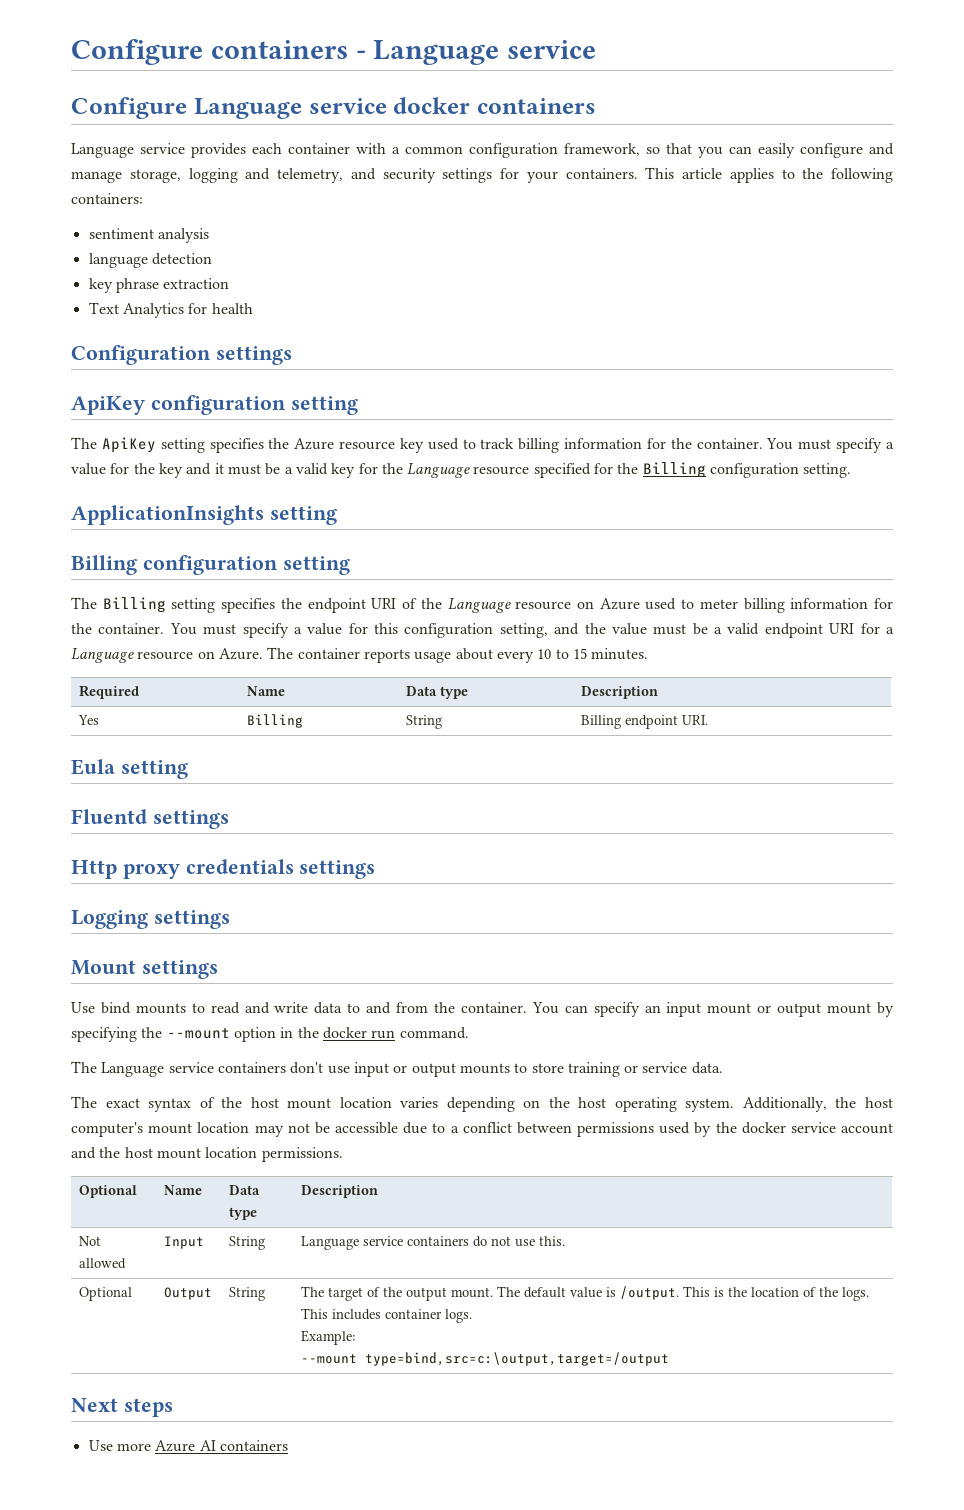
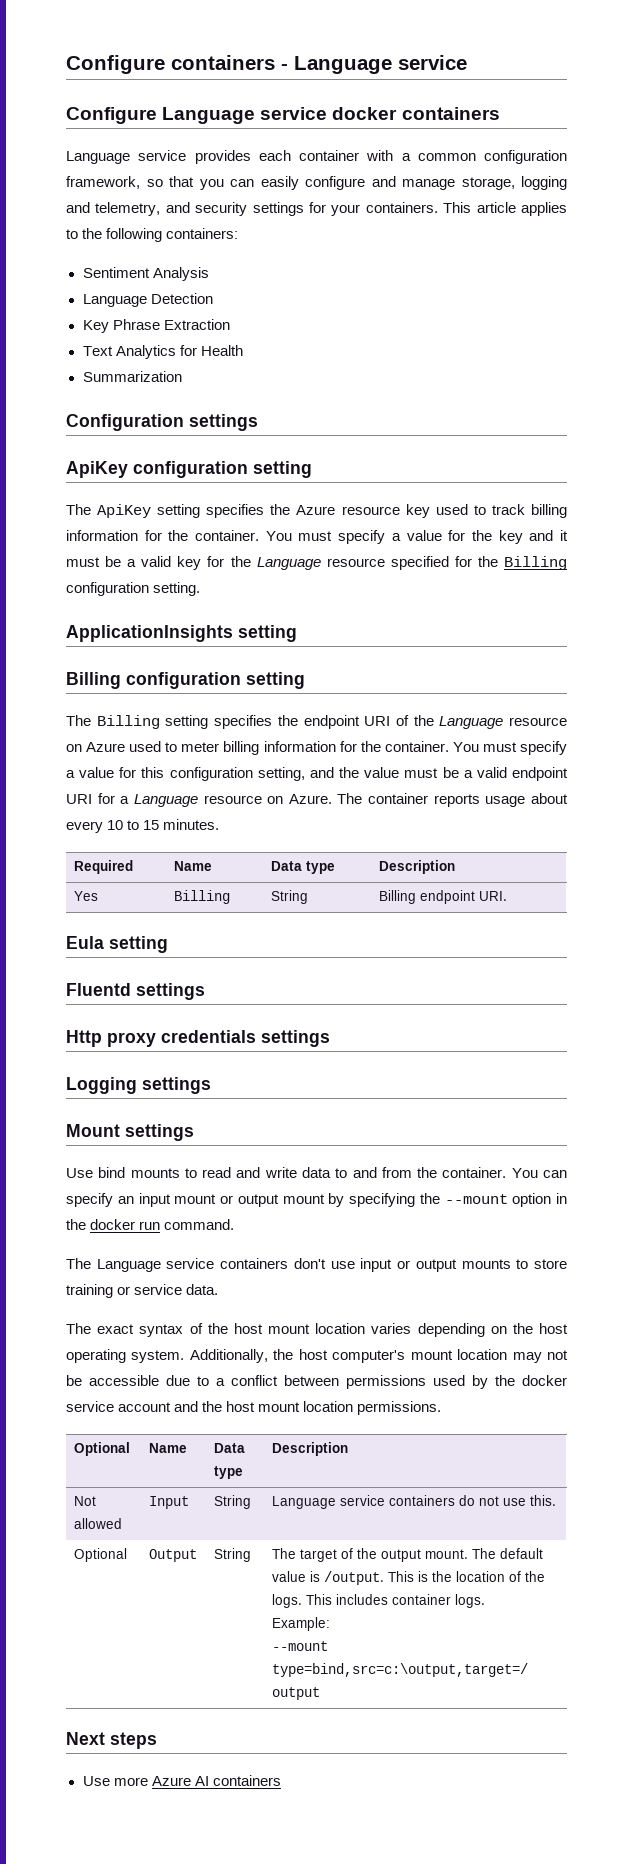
[88,228,209,243] [88,253,212,268] [88,278,230,293] sentiment analysis // language detection // key phrase extraction -> [82,267,209,281] [82,293,213,307] [82,319,230,333] Sentiment Analysis // Language Detection // Key Phrase Extraction
[211,303,253,314] health -> [200,345,243,356] [82,371,182,382] Health // Summarization

